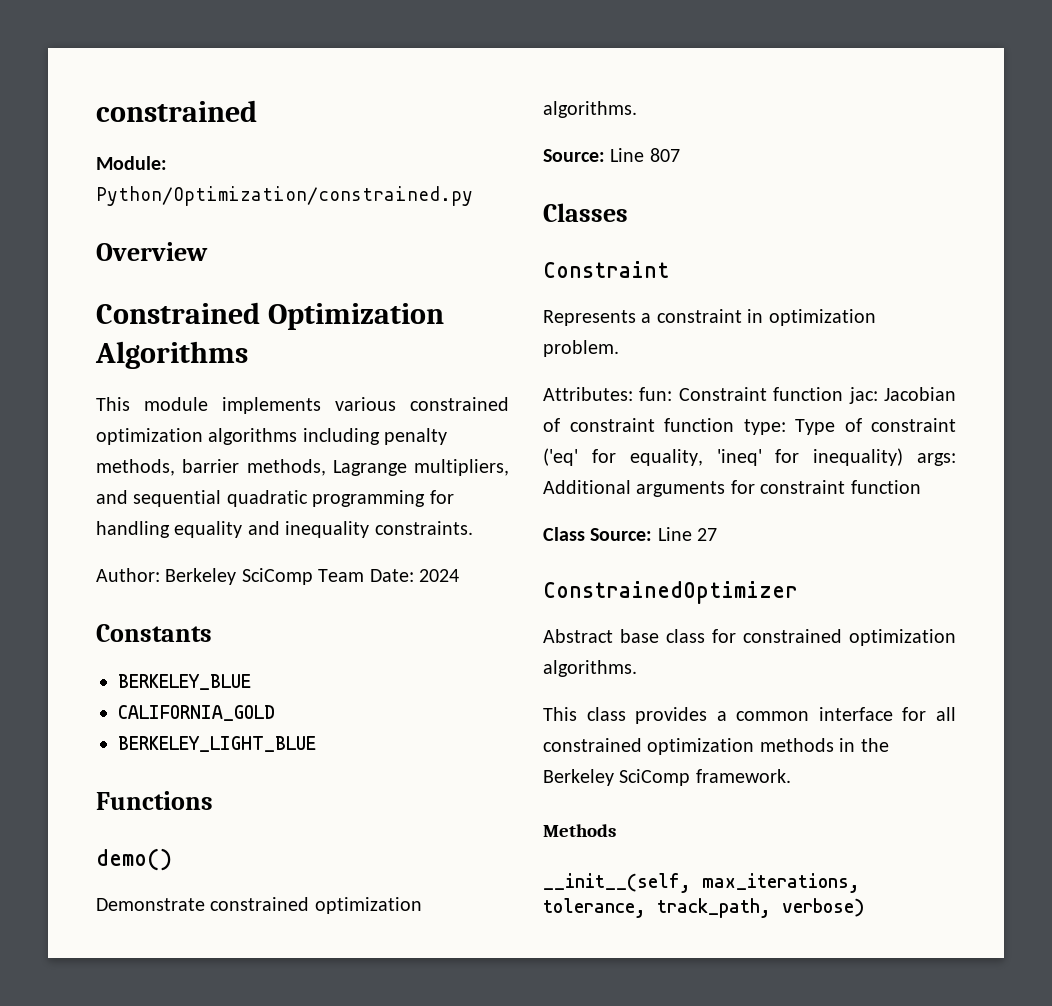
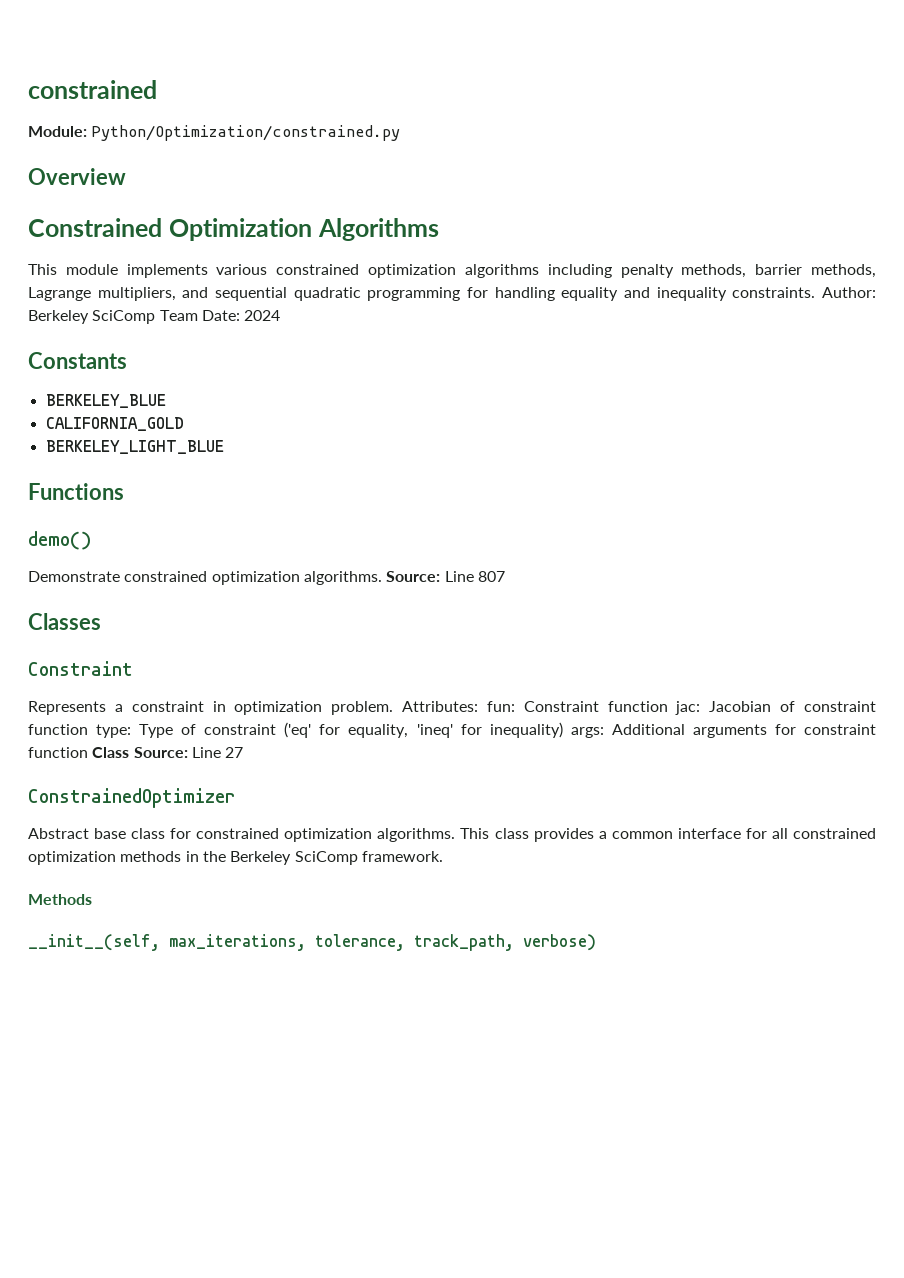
(473, 528) // -> (816, 292) none
(637, 109) // -> (382, 578) none
(619, 348) // -> (394, 708) none
(921, 487) // -> (88, 752) none
(637, 668) // -> (456, 835) none

